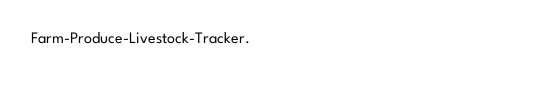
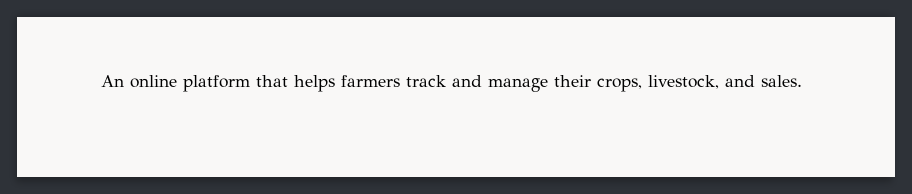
[31,32,250,44] Farm-Produce-Livestock-Tracker. -> [101,75,802,92] An online platform that helps farmers track and manage their crops, livestock, and sales.

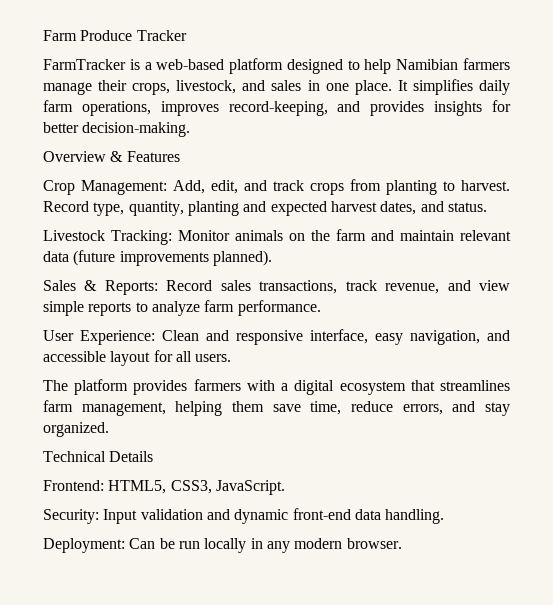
[101,75,482,92] An online platform that helps farmers track and -> [43,30,187,41] [43,58,510,74] Farm Produce Tracker // FarmTracker is a web-based platform designed to help Namibian farmers
[761,75,802,87] sales. -> [271,79,510,95] [43,100,511,116] [43,122,191,137] [43,151,180,162] [43,179,510,195] [43,201,487,216] [43,229,511,245] [43,250,272,266] [43,280,511,295] [43,300,321,316] [43,329,510,345] [43,350,232,366] [43,379,511,395] [43,400,511,416] [43,422,109,437] [43,451,154,462] [43,480,285,495] [43,508,445,524] [43,538,402,553] sales in one place. It simplifies daily farm operations, improves record-keeping, and provides insights for better decision-making. // Overview & Features // Crop Management: Add, edit, and track crops from planting to harvest. Record type, quantity, planting and expected harvest dates, and status. // Livestock Tracking: Monitor animals on the farm and maintain relevant data (future improvements planned). // Sales & Reports: Record sales transactions, track revenue, and view simple reports to analyze farm performance. // User Experience: Clean and responsive interface, easy navigation, and accessible layout for all users. // The platform provides farmers with a digital ecosystem that streamlines farm management, helping them save time, reduce errors, and stay organized. // Technical Details // Frontend: HTML5, CSS3, JavaScript. // Security: Input validation and dynamic front-end data handling. // Deployment: Can be run locally in any modern browser.

